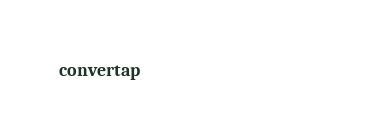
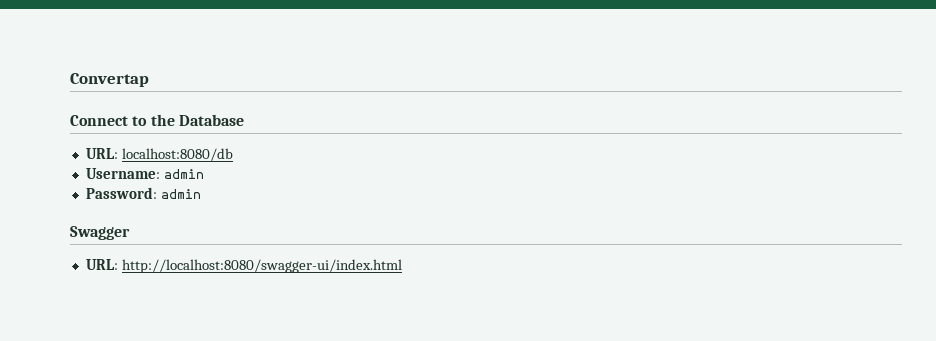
[59,65,140,80] convertap -> [70,73,149,87] [70,114,244,126] [85,148,233,161] [85,168,204,179] [85,187,201,199] [70,226,130,240] [85,259,402,273] Convertap // Connect to the Database // URL: localhost:8080/db // Username: admin // Password: admin // Swagger // URL: http://localhost:8080/swagger-ui/index.html

